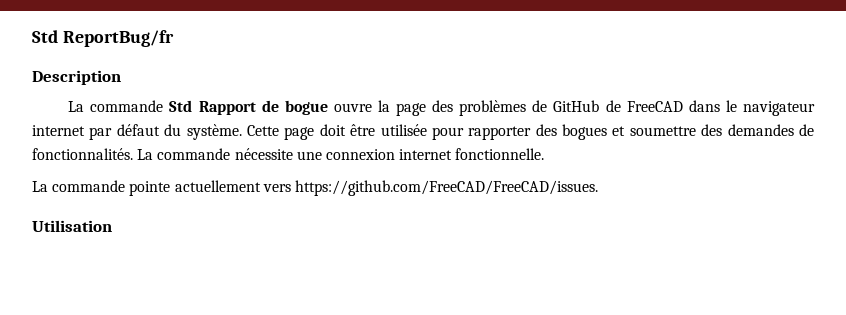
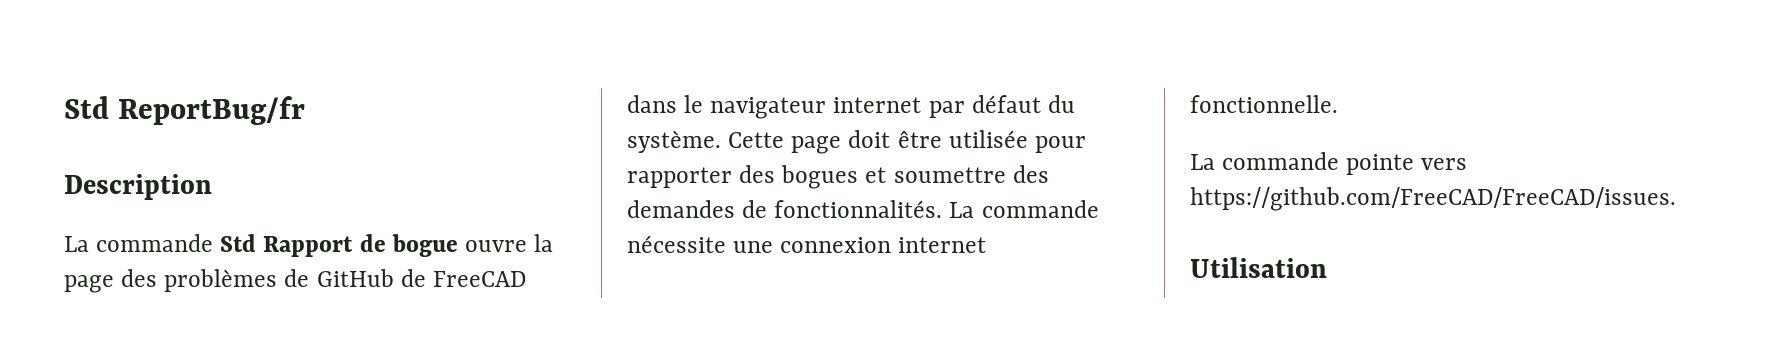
[174,180,261,192] actuellement -> (1415, 164) none

